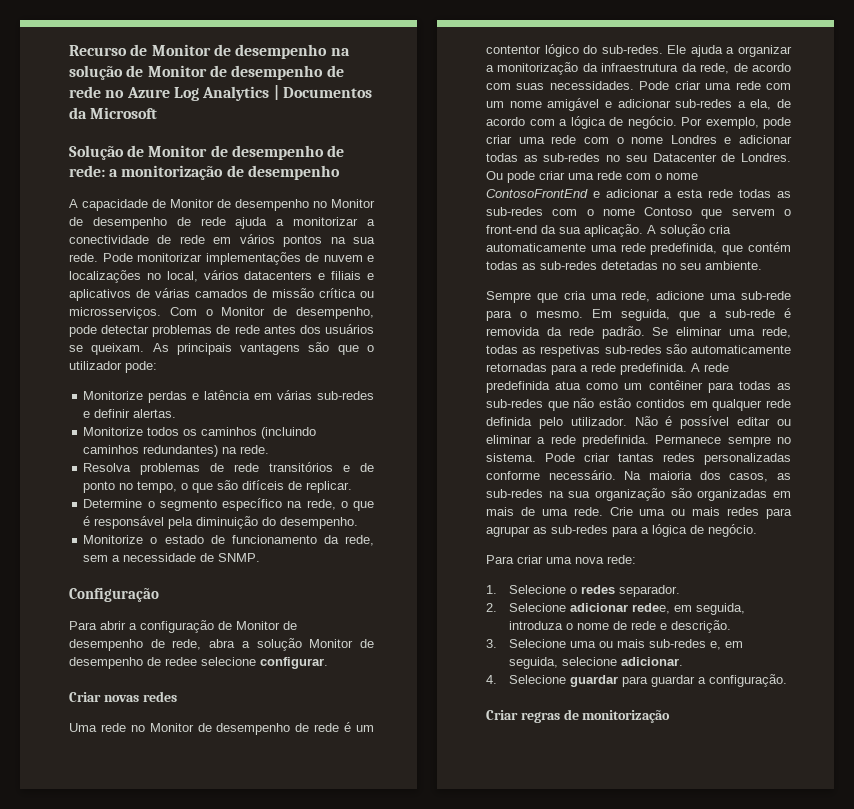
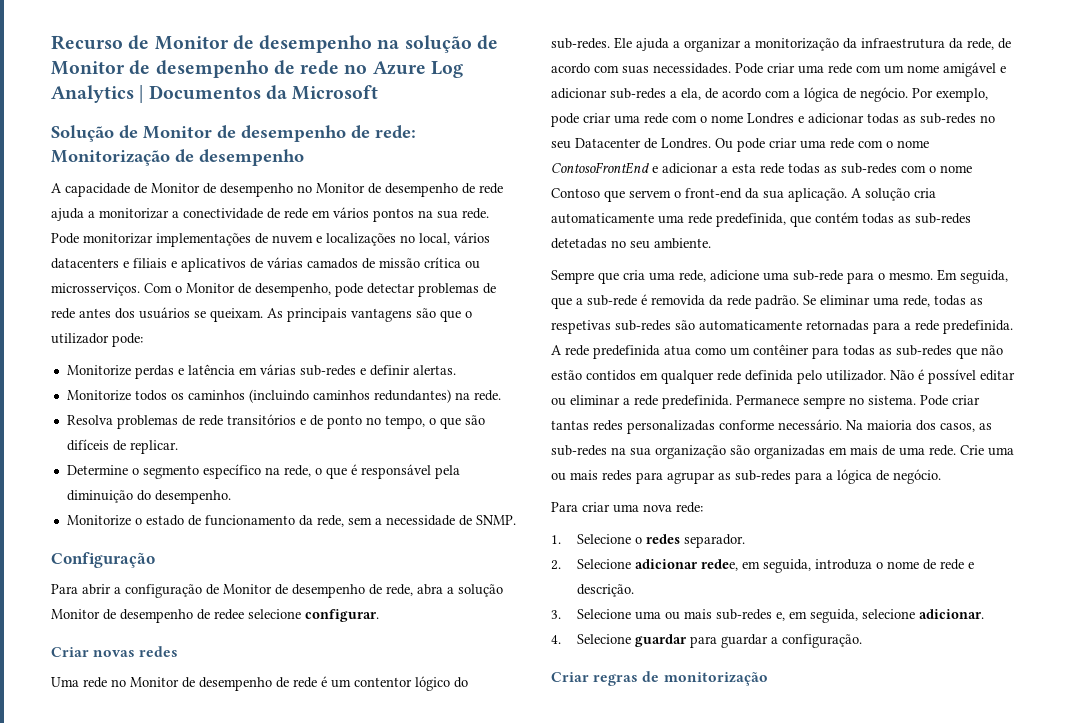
[109,165,224,180] a monitorização -> [51,150,170,166] Monitorização

